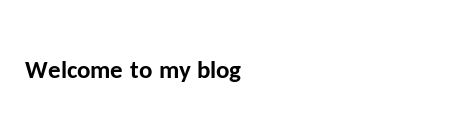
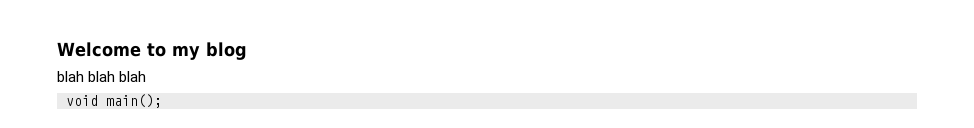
(242, 71) none -> [57,71,147,82] [66,94,162,108] // blah blah blah // void main();

